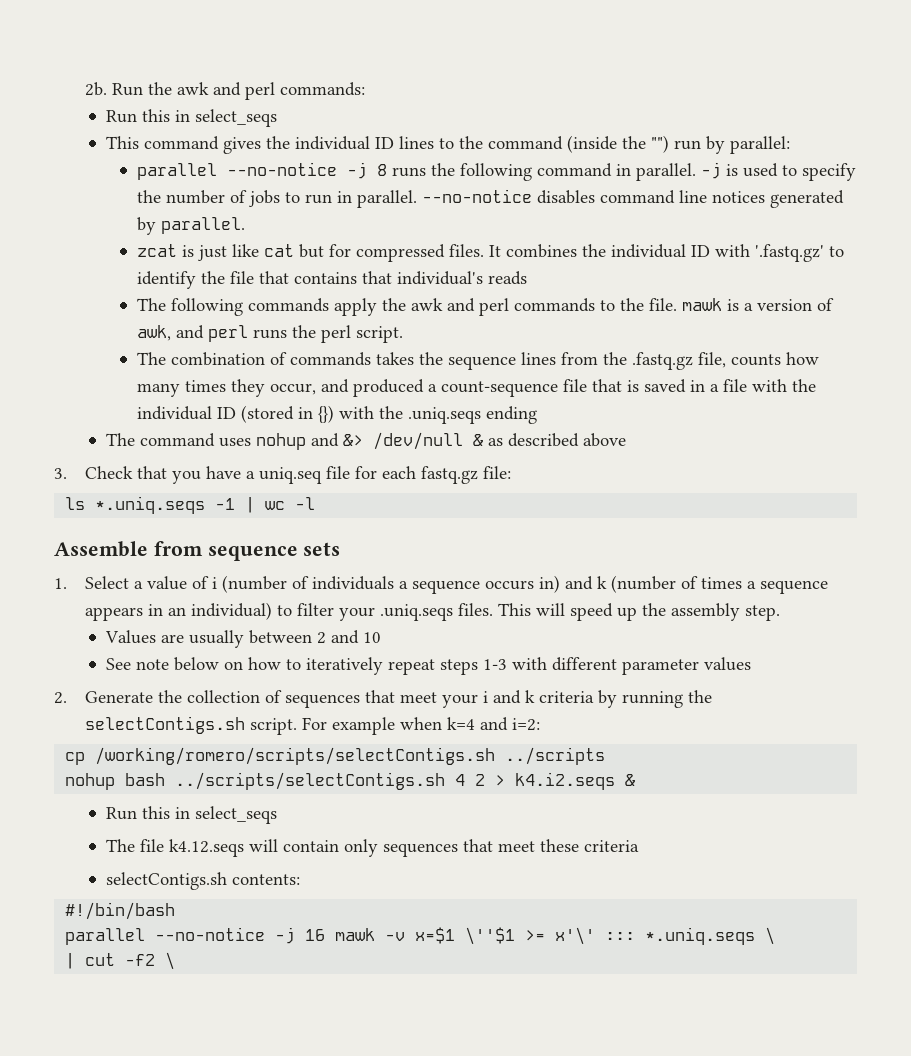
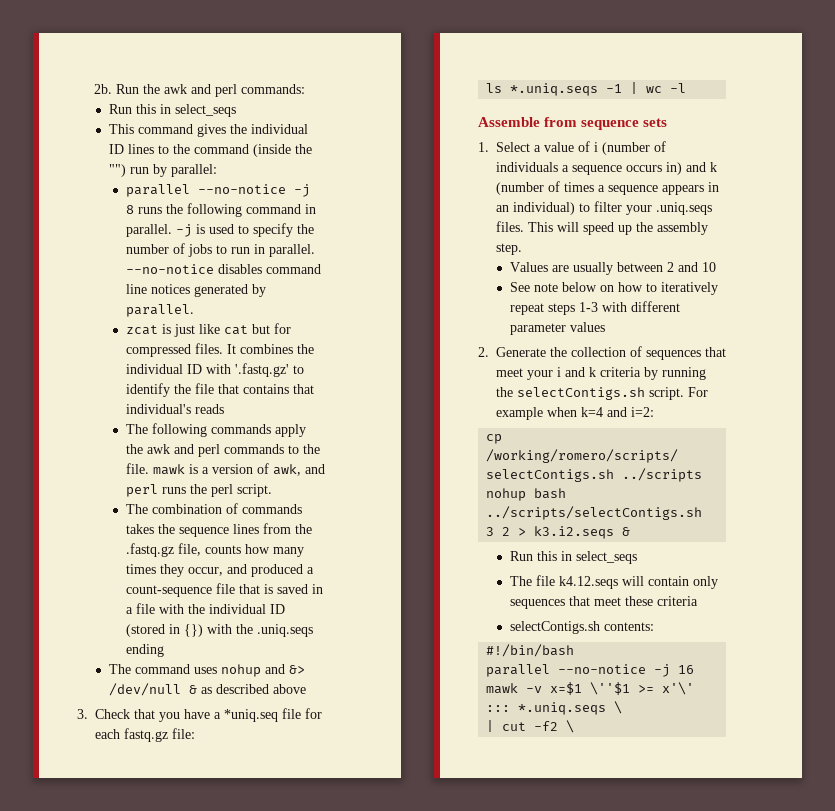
[259,467,323,484] uniq.seq -> [224,709,278,722] *uniq.seq
[455,774,466,786] 4 -> [486,527,495,536] 3
[515,772,616,790] k4.i2.seqs -> [534,526,615,539] k3.i2.seqs

